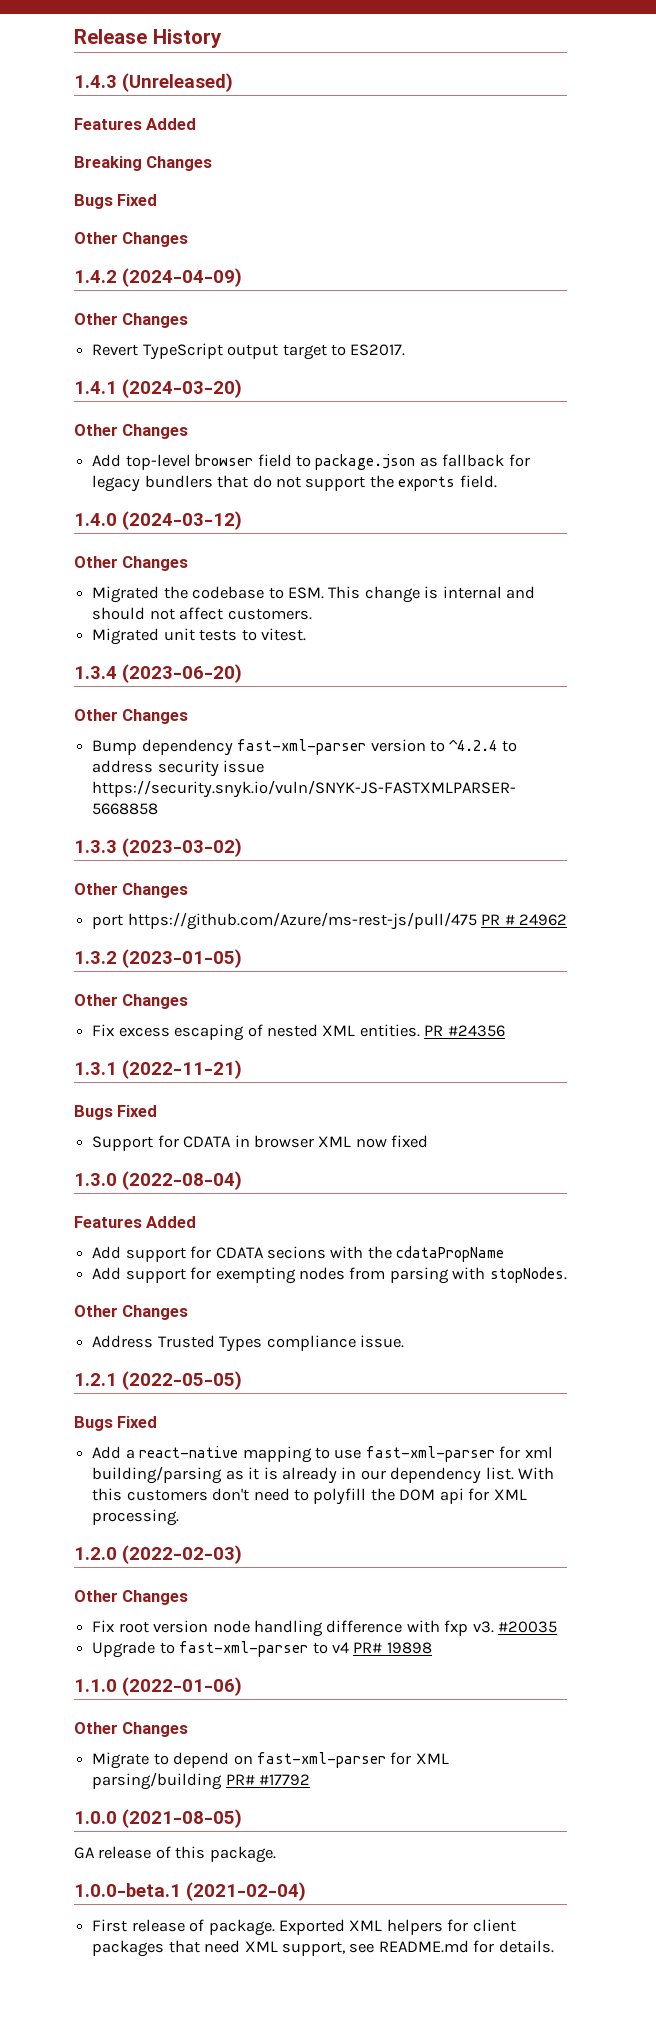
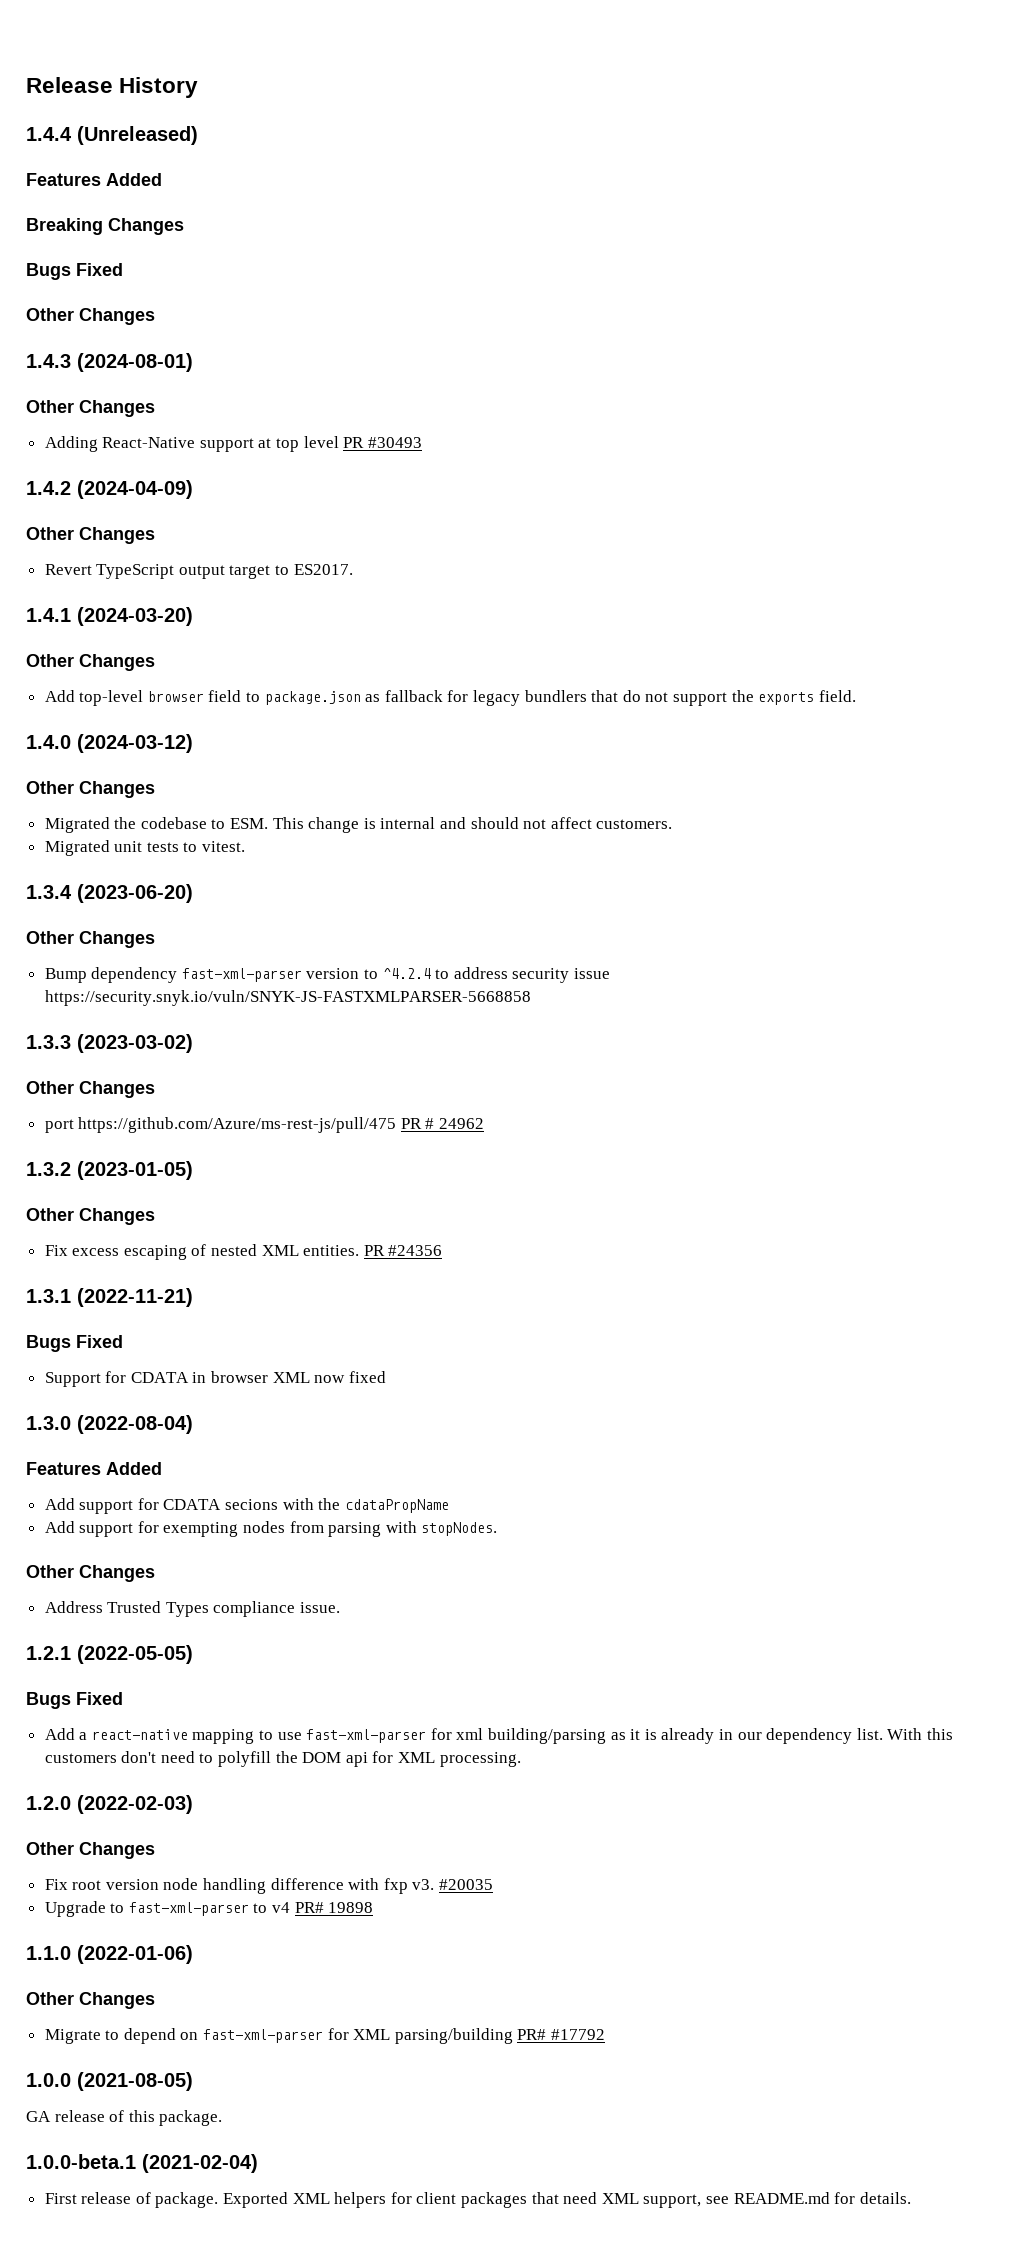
[74,75,117,88] 1.4.3 -> [26,127,72,141] 1.4.4
(189, 239) none -> [26,353,193,372] [26,400,155,417] [44,436,422,452] // 1.4.3 (2024-08-01) // Other Changes // Adding React-Native support at top level PR #30493

